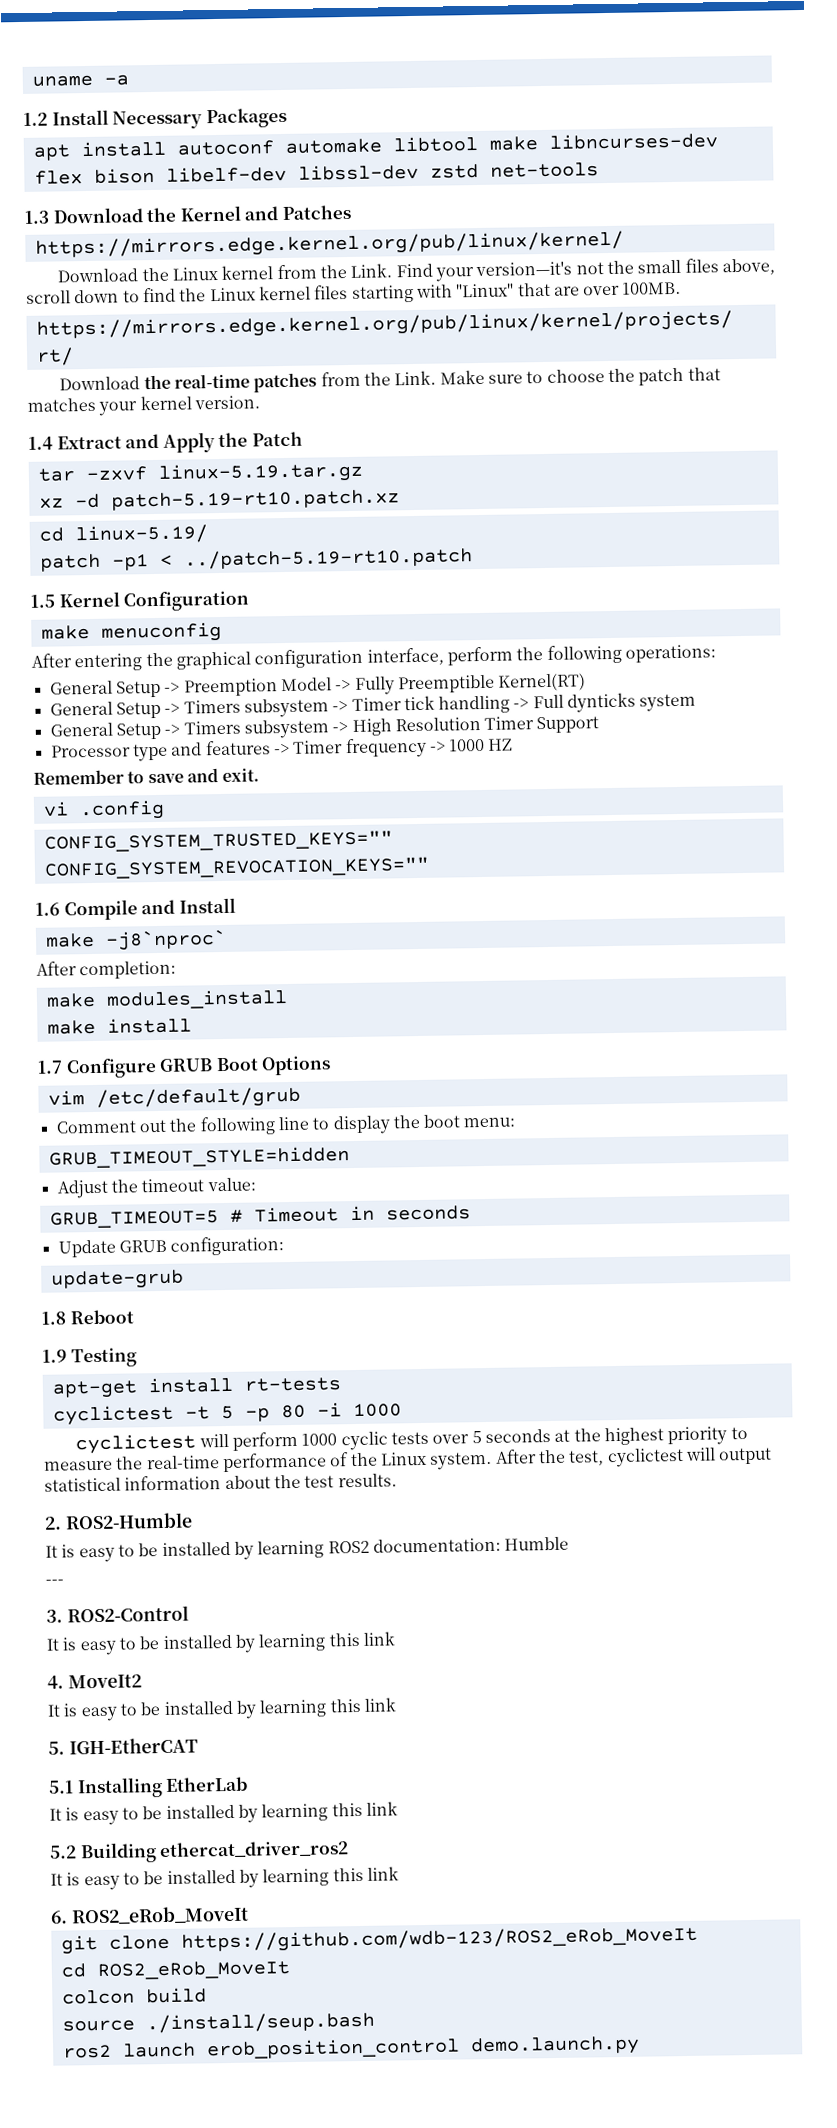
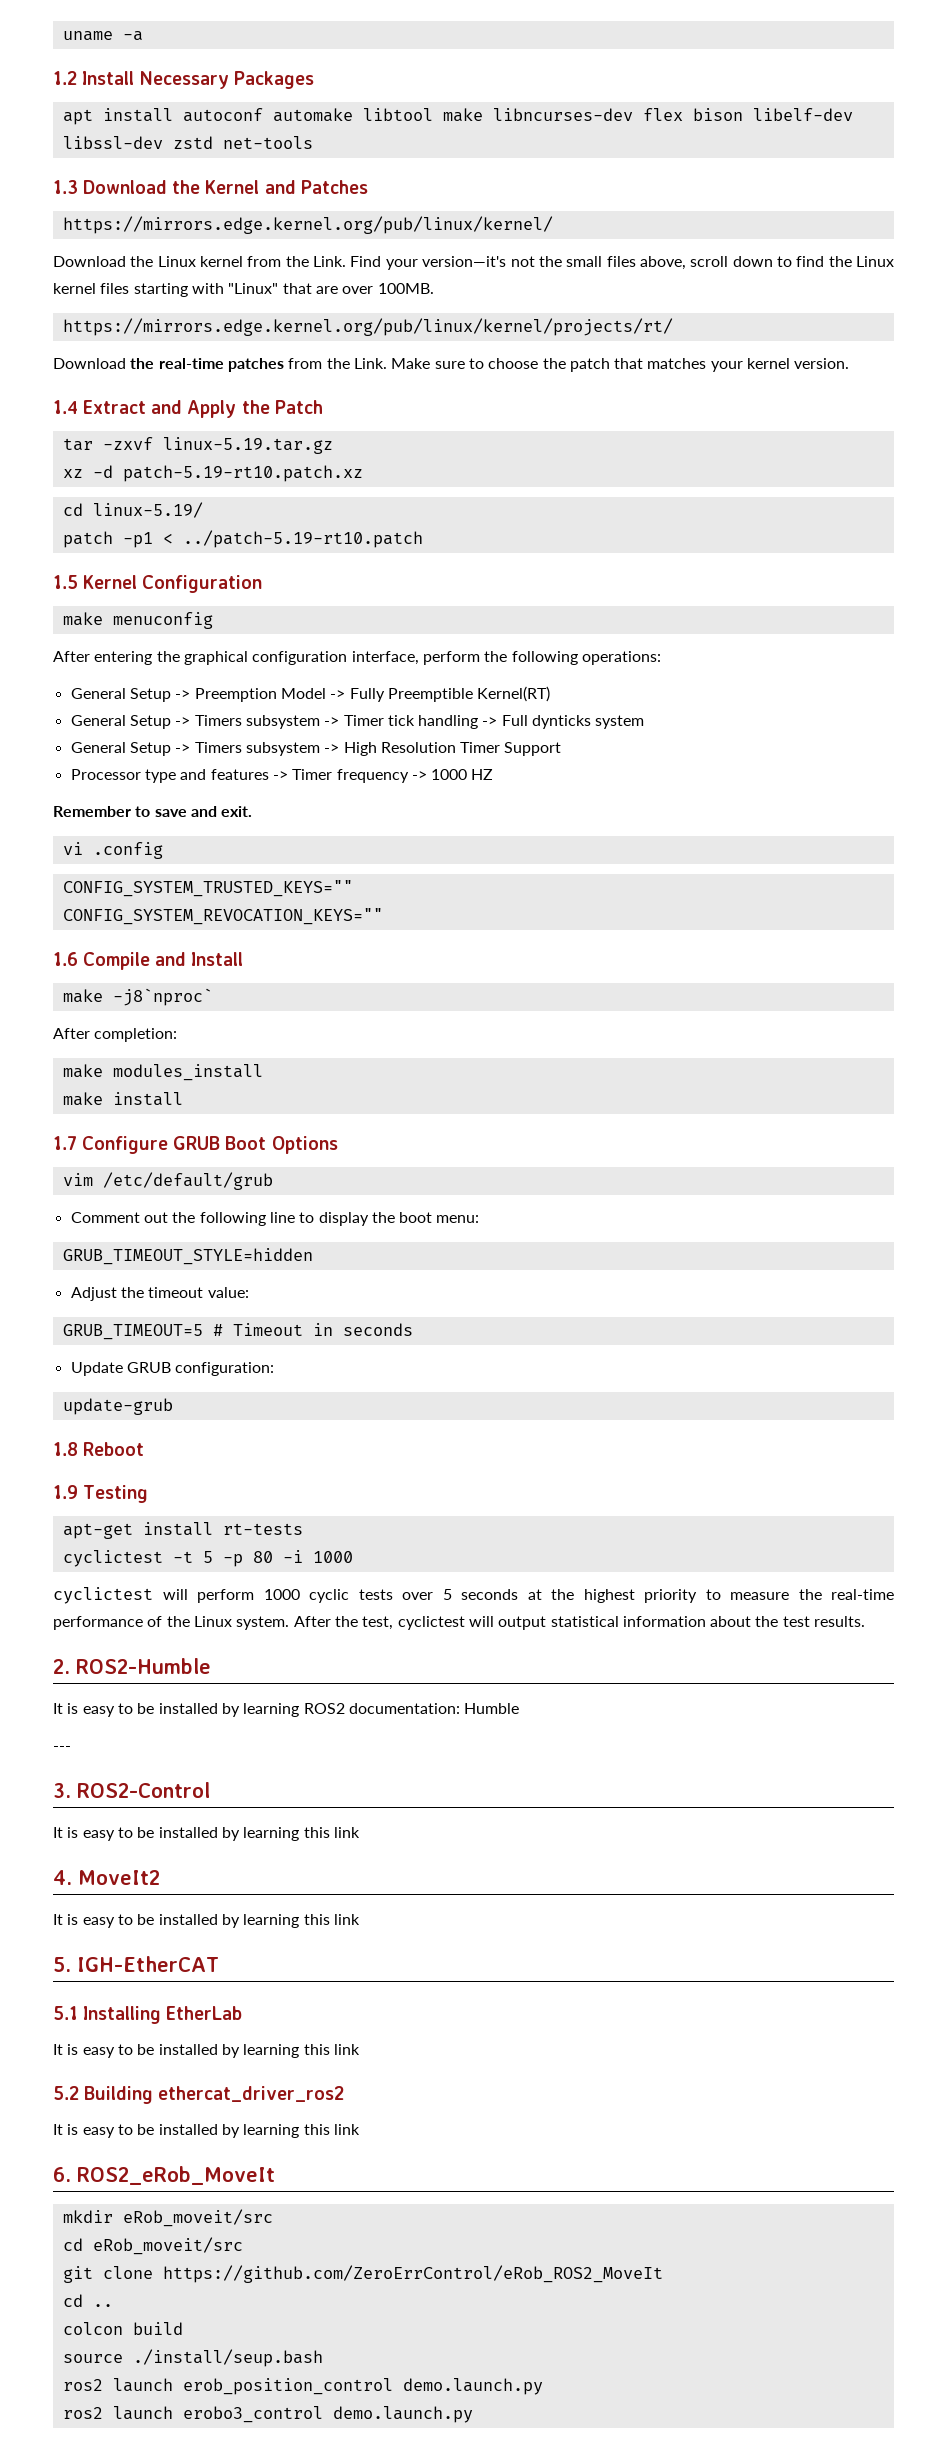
(249, 1915) none -> [62,2209,273,2227] [62,2237,243,2255] // mkdir eRob_moveit/src // cd eRob_moveit/src
[180,1925,698,1953] [60,1960,291,1981] https://github.com/wdb-123/ROS2_eRob_MoveIt // cd ROS2_eRob_MoveIt -> [162,2265,663,2283] [62,2294,113,2307] https://github.com/ZeroErrControl/eRob_ROS2_MoveIt // cd ..
(640, 2046) none -> [62,2406,473,2423] // ros2 launch erobo3_control demo.launch.py

